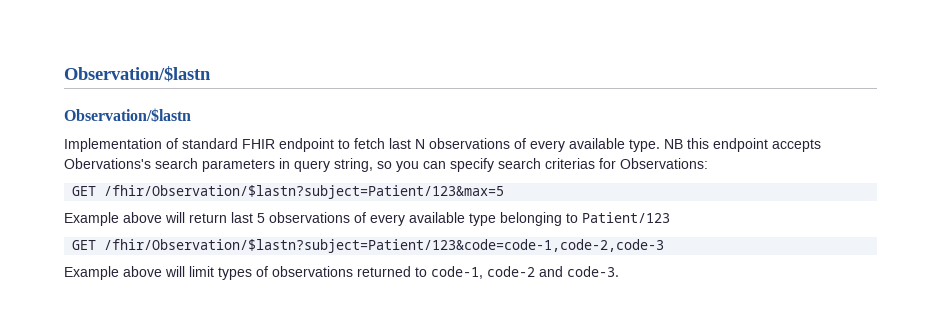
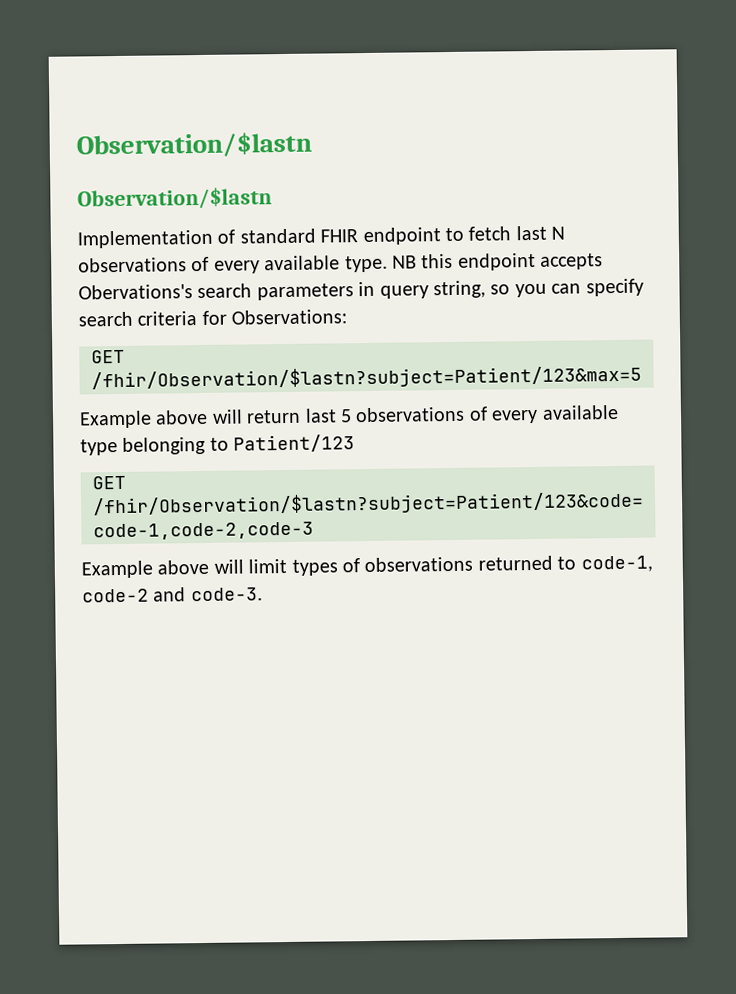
[545,158,595,169] criterias -> [137,311,198,326] criteria

